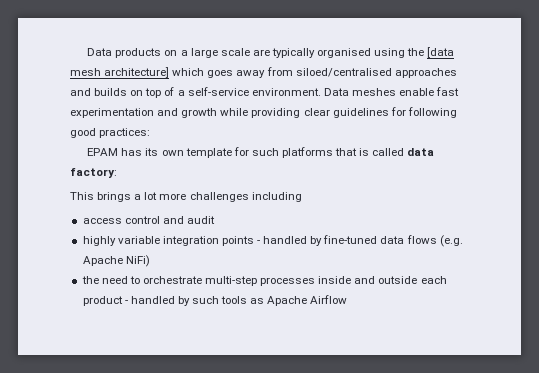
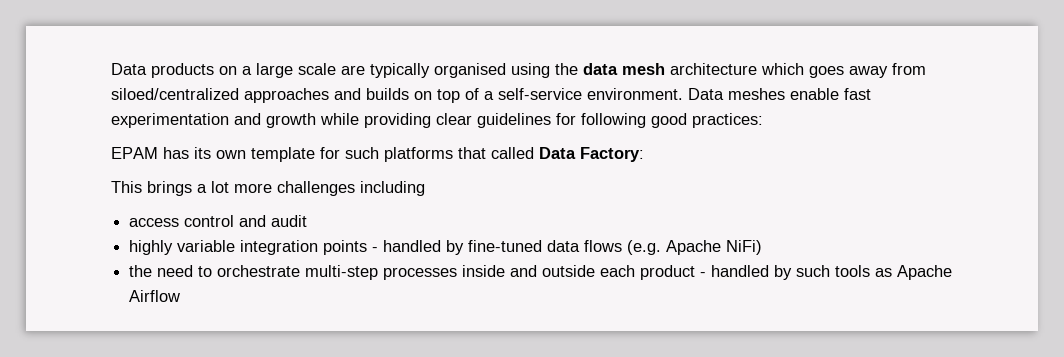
[427,47,455,58] [70,67,170,78] [data mesh architecture] -> [583,63,757,75] data mesh architecture
[295,68,392,77] siloed/centralised -> [111,88,239,100] siloed/centralized
[359,148,435,156] [70,168,117,178] is called data factory: -> [491,147,644,162] called Data Factory:

